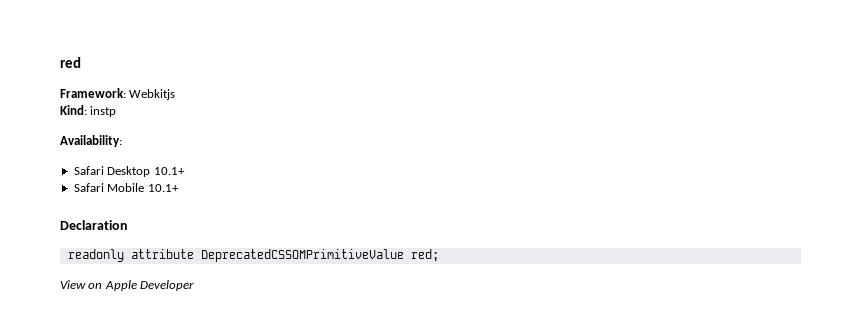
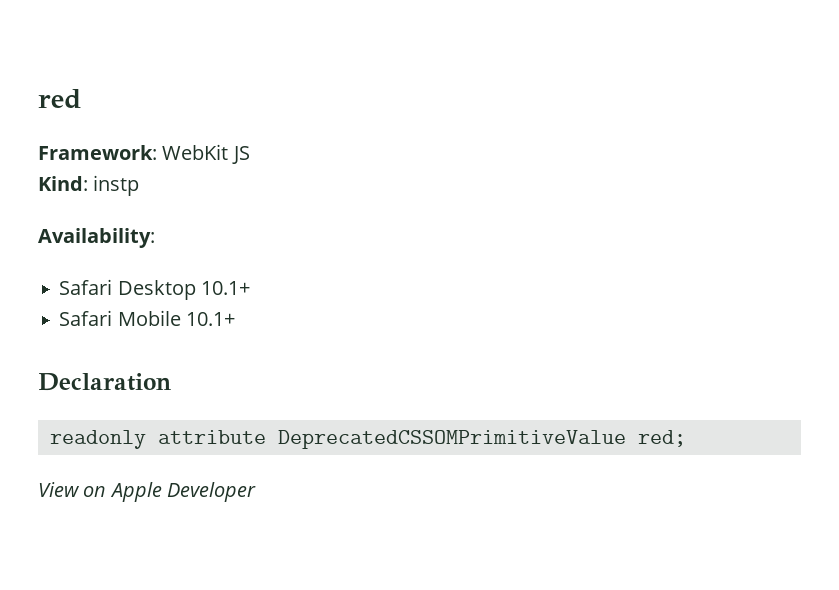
[129,89,176,100] Webkitjs -> [162,144,250,164] WebKit JS

